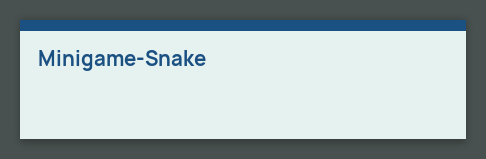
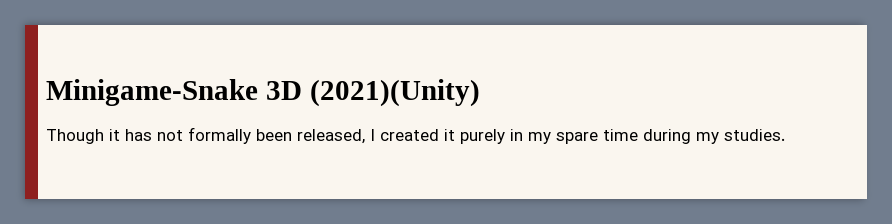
(206, 60) none -> [265,79,480,107] [46,127,785,144] 3D (2021)(Unity) // Though it has not formally been released, I created it purely in my spare time during my studies.

